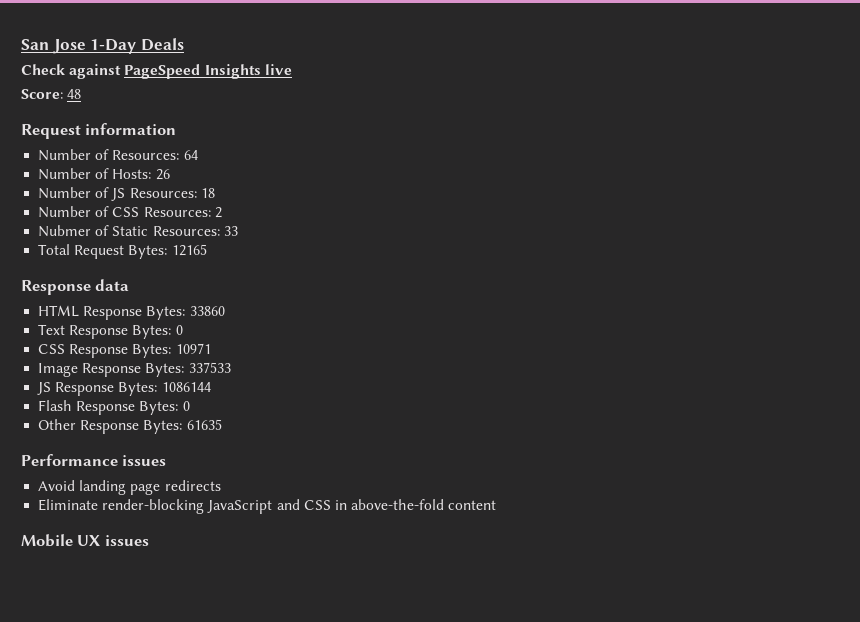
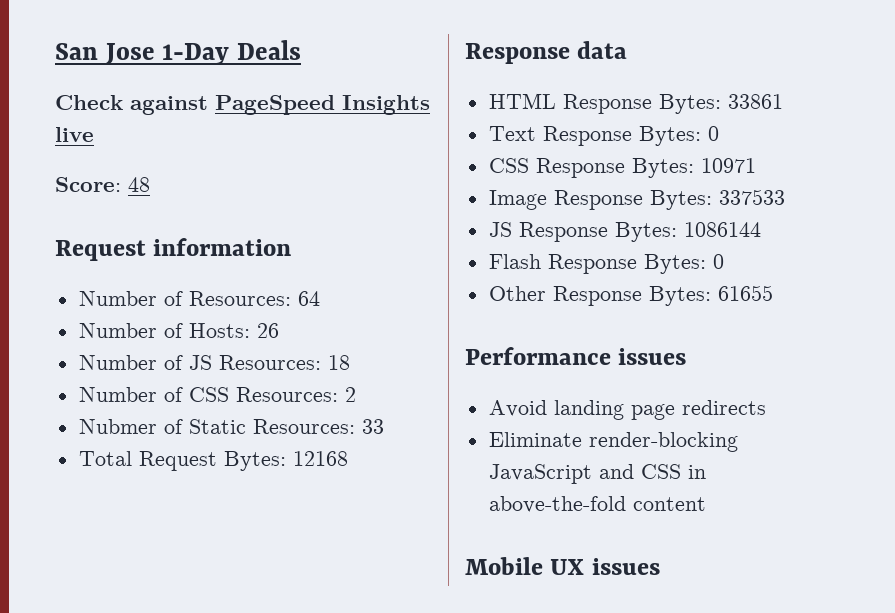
[171,244,207,256] 12165 -> [292,451,348,466] 12168
[189,306,225,316] 33860 -> [727,94,783,109] 33861
[186,419,222,430] 61635 -> [717,285,773,301] 61655

